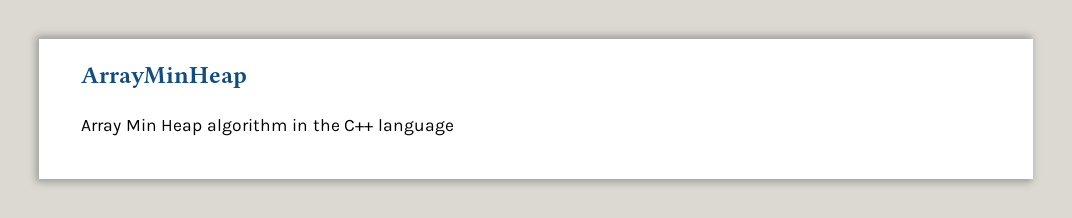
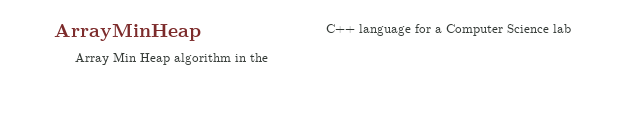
(455, 127) none -> [415,24,571,36] for a Computer Science lab

